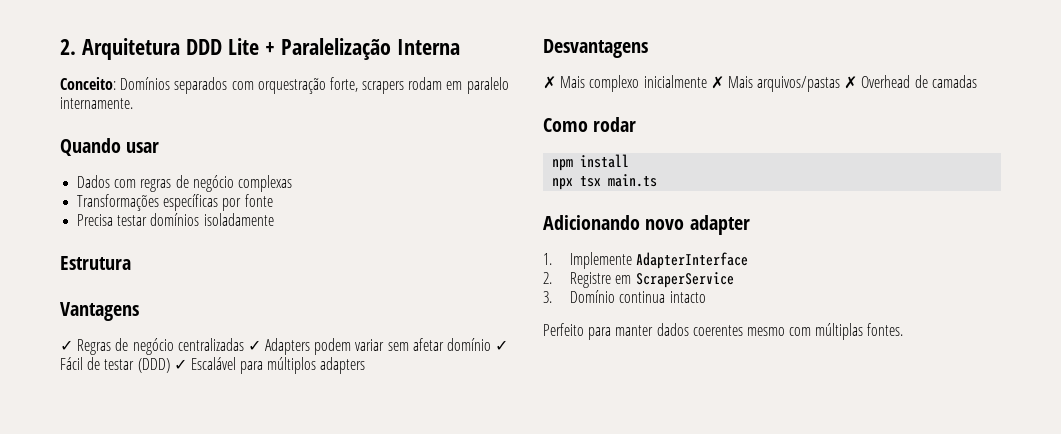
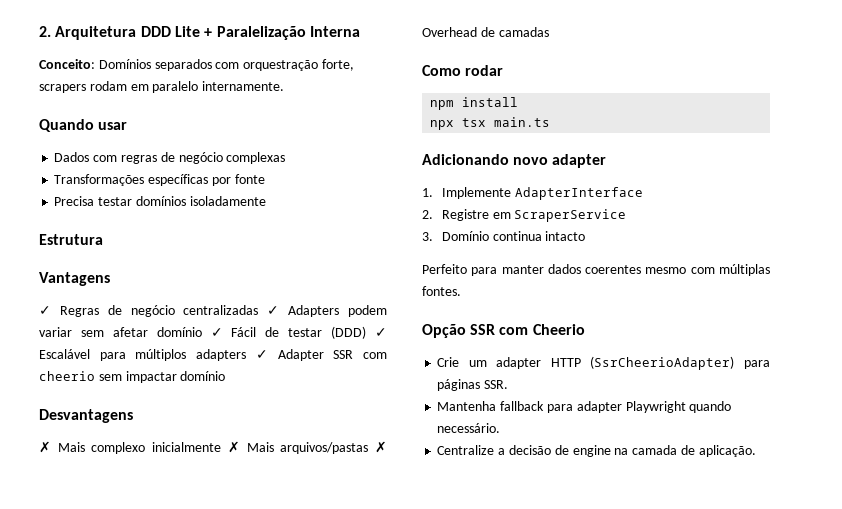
(366, 365) none -> [255,349,387,361] [39,371,226,383] ✓ Adapter SSR com cheerio sem impactar domínio
(904, 329) none -> [422,324,585,338] [437,356,770,370] [437,379,509,391] [437,401,732,413] [437,423,501,433] [437,445,756,457] // Opção SSR com Cheerio // Crie um adapter HTTP (SsrCheerioAdapter) para páginas SSR. // Mantenha fallback para adapter Playwright quando necessário. // Centralize a decisão de engine na camada de aplicação.

